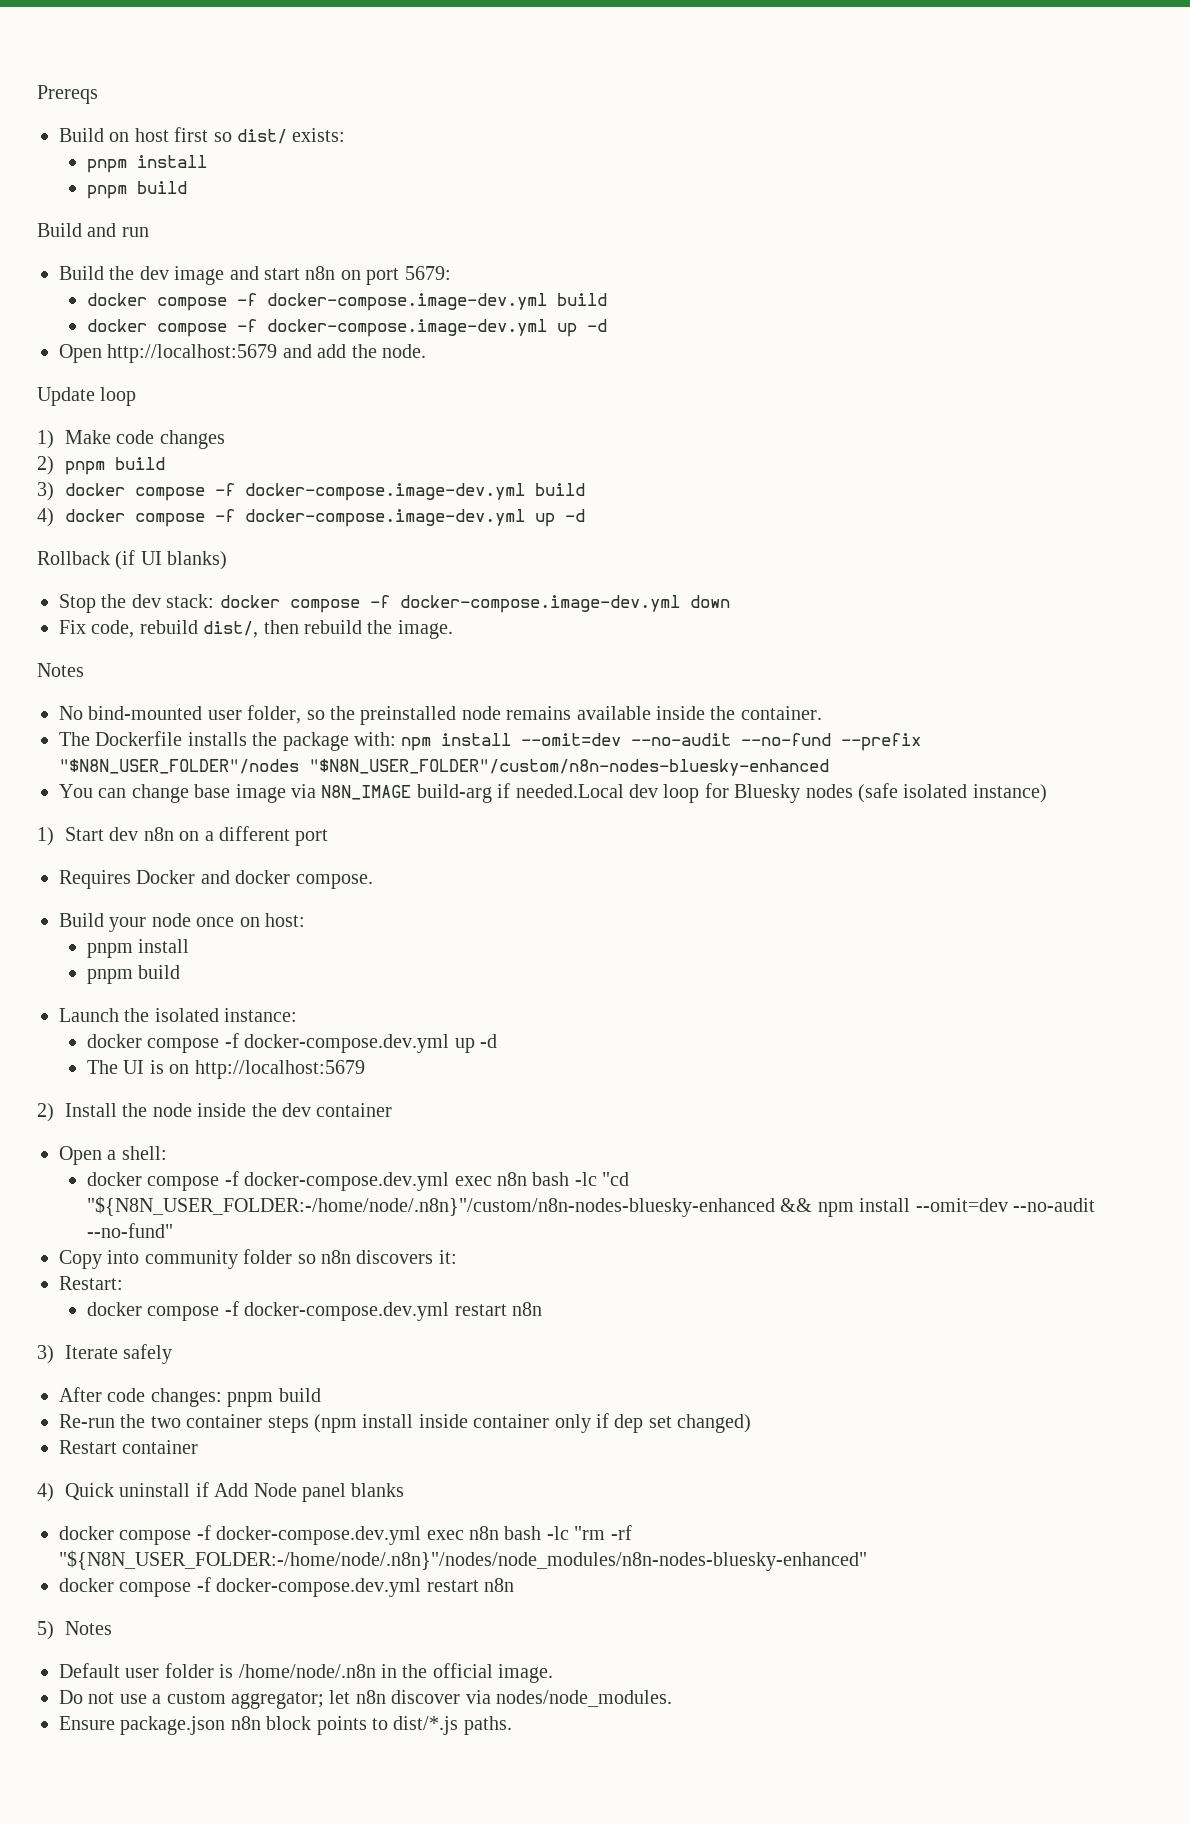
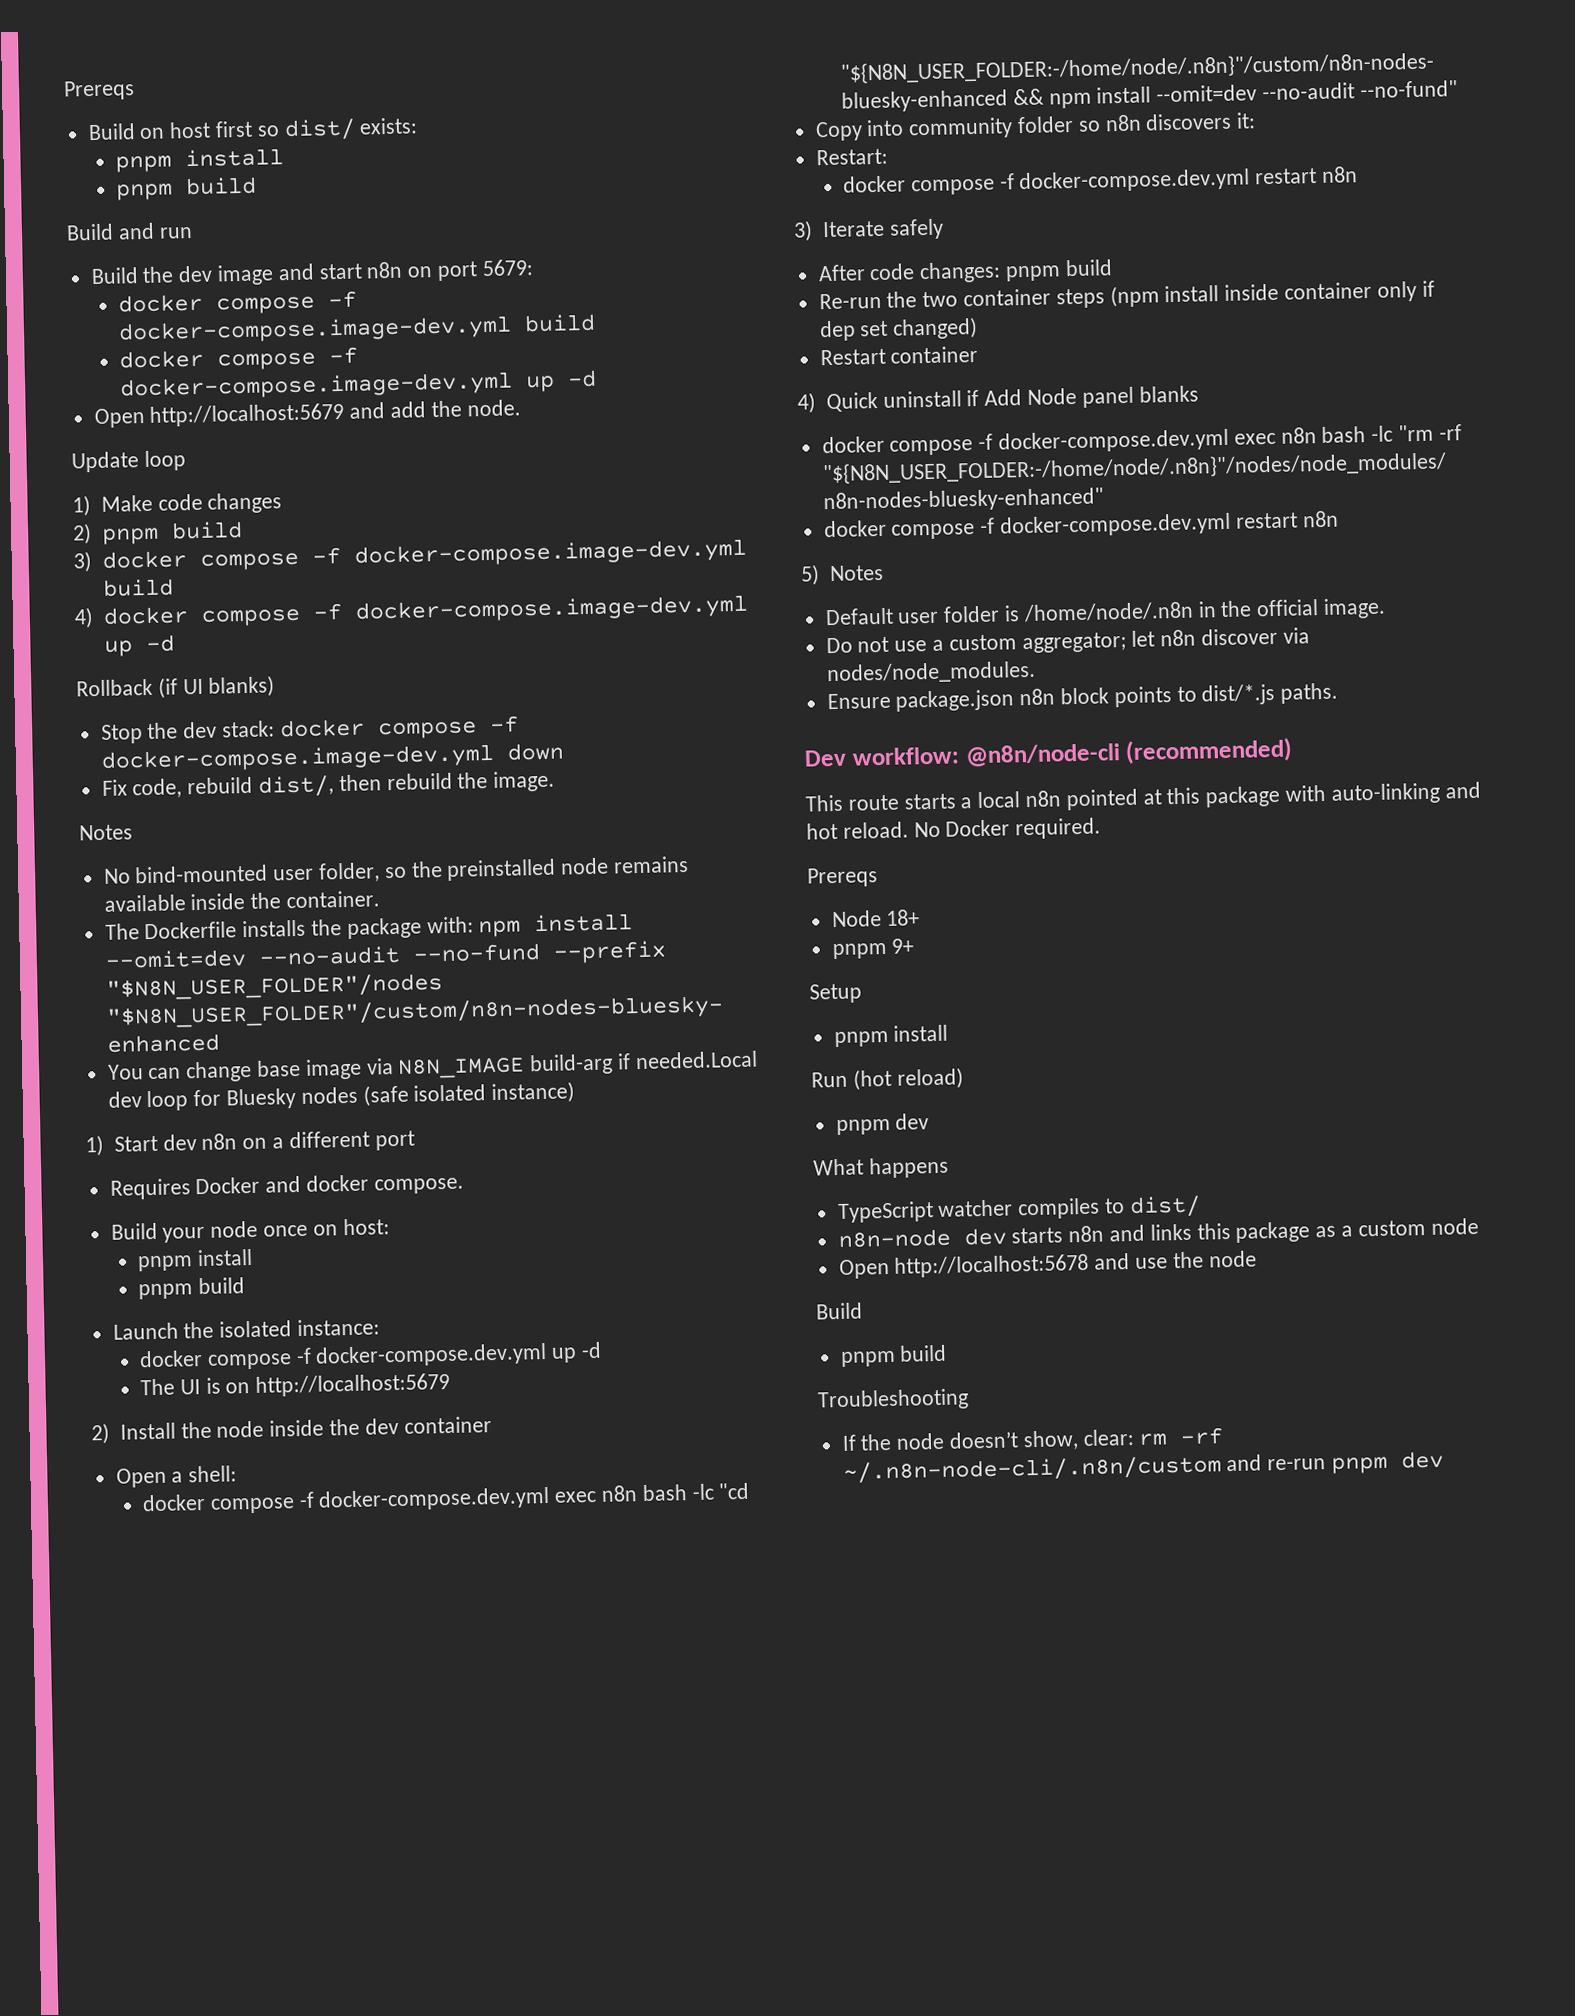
(512, 1725) none -> [804,737,1294,768] [805,781,1481,812] [806,817,1102,840] [807,867,878,888] [831,909,921,928] [831,938,915,960] [809,983,862,1004] [833,1024,949,1048] [811,1067,964,1091] [835,1113,930,1136] [813,1156,949,1179] [836,1195,1201,1224] [837,1217,1479,1249] [838,1250,1257,1280] [816,1302,863,1320] [840,1344,948,1367] [817,1388,969,1412] [841,1427,1224,1451] [842,1450,1445,1484] // Dev workflow: @n8n/node-cli (recommended) // This route starts a local n8n pointed at this package with auto-linking and hot reload. No Docker required. // Prereqs // Node 18+ // pnpm 9+ // Setup // pnpm install // Run (hot reload) // pnpm dev // What happens // TypeScript watcher compiles to dist/ // n8n-node dev starts n8n and links this package as a custom node // Open http://localhost:5678 and use the node // Build // pnpm build // Troubleshooting // If the node doesn’t show, clear: rm -rf ~/.n8n-node-cli/.n8n/custom and re-run pnpm dev

